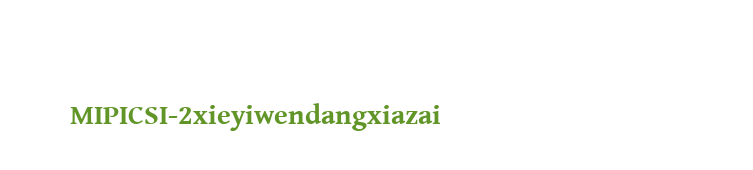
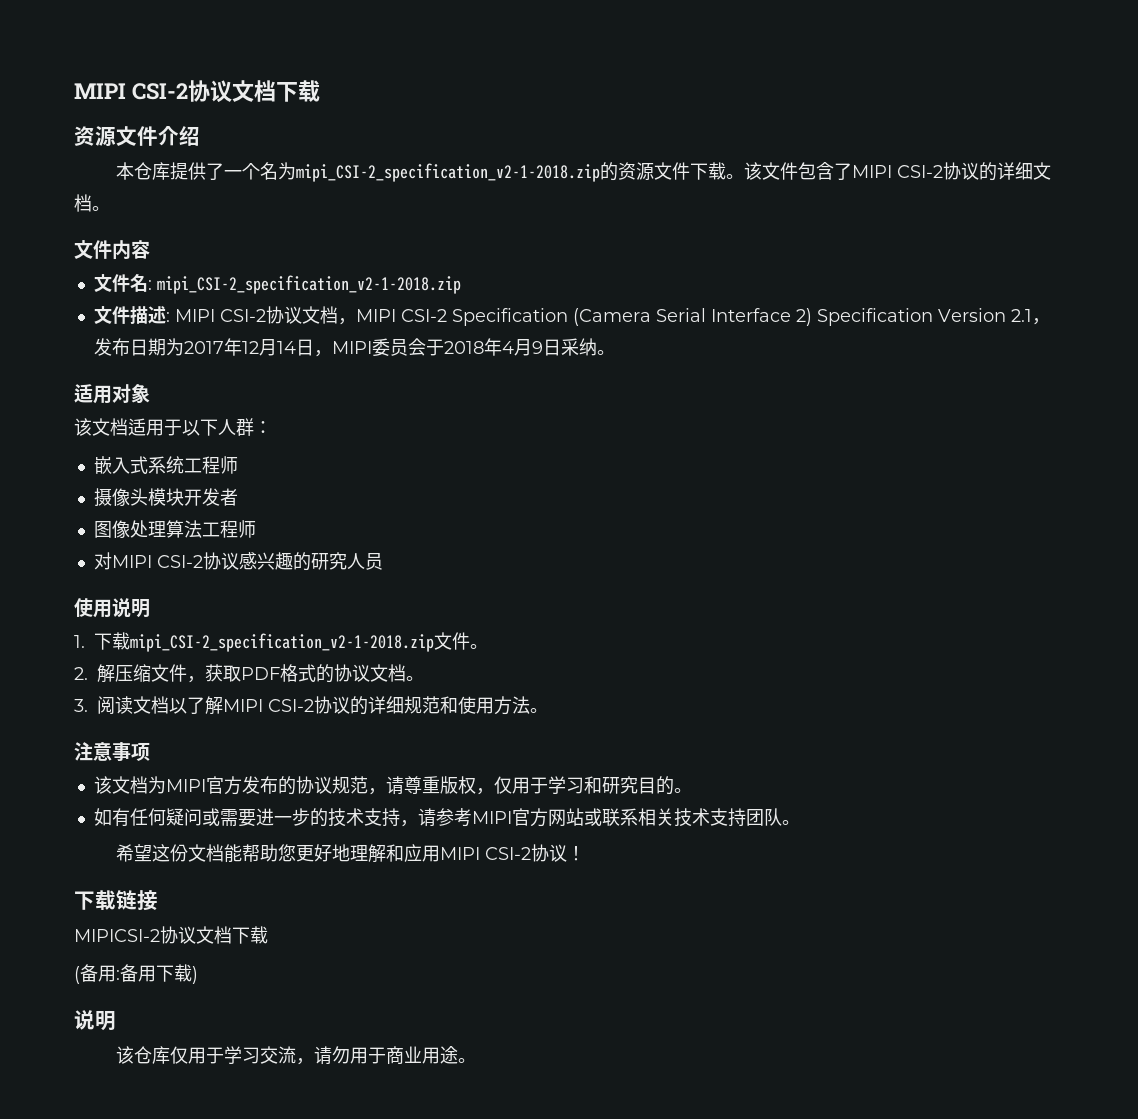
[70,103,441,131] MIPICSI-2xieyiwendangxiazai -> [74,80,320,103] [74,126,200,147] [116,162,1052,182] [74,194,110,212] [74,240,150,260] [93,274,461,294] [93,306,1050,326] [93,338,615,357] [74,384,150,404] [74,418,272,436] [93,456,238,474] [93,488,238,506] [93,520,256,538] [93,552,383,571] [74,598,150,618] [74,632,489,652] [74,664,424,683] [74,696,548,715] [74,742,150,761] [93,776,692,795] [93,808,800,827] [116,844,586,863] [74,890,158,911] [74,926,268,944] [74,964,198,984] [74,1010,116,1031] [116,1046,477,1065] MIPI CSI-2协议文档下载 // 资源文件介绍 // 本仓库提供了一个名为mipi_CSI-2_specification_v2-1-2018.zip的资源文件下载。该文件包含了MIPI CSI-2协议的详细文档。 // 文件内容 // 文件名: mipi_CSI-2_specification_v2-1-2018.zip // 文件描述: MIPI CSI-2协议文档，MIPI CSI-2 Specification (Camera Serial Interface 2) Specification Version 2.1，发布日期为2017年12月14日，MIPI委员会于2018年4月9日采纳。 // 适用对象 // 该文档适用于以下人群： // 嵌入式系统工程师 // 摄像头模块开发者 // 图像处理算法工程师 // 对MIPI CSI-2协议感兴趣的研究人员 // 使用说明 // 1.下载mipi_CSI-2_specification_v2-1-2018.zip文件。 // 2.解压缩文件，获取PDF格式的协议文档。 // 3.阅读文档以了解MIPI CSI-2协议的详细规范和使用方法。 // 注意事项 // 该文档为MIPI官方发布的协议规范，请尊重版权，仅用于学习和研究目的。 // 如有任何疑问或需要进一步的技术支持，请参考MIPI官方网站或联系相关技术支持团队。 // 希望这份文档能帮助您更好地理解和应用MIPI CSI-2协议！ // 下载链接 // MIPICSI-2协议文档下载 // (备用:备用下载) // 说明 // 该仓库仅用于学习交流，请勿用于商业用途。

